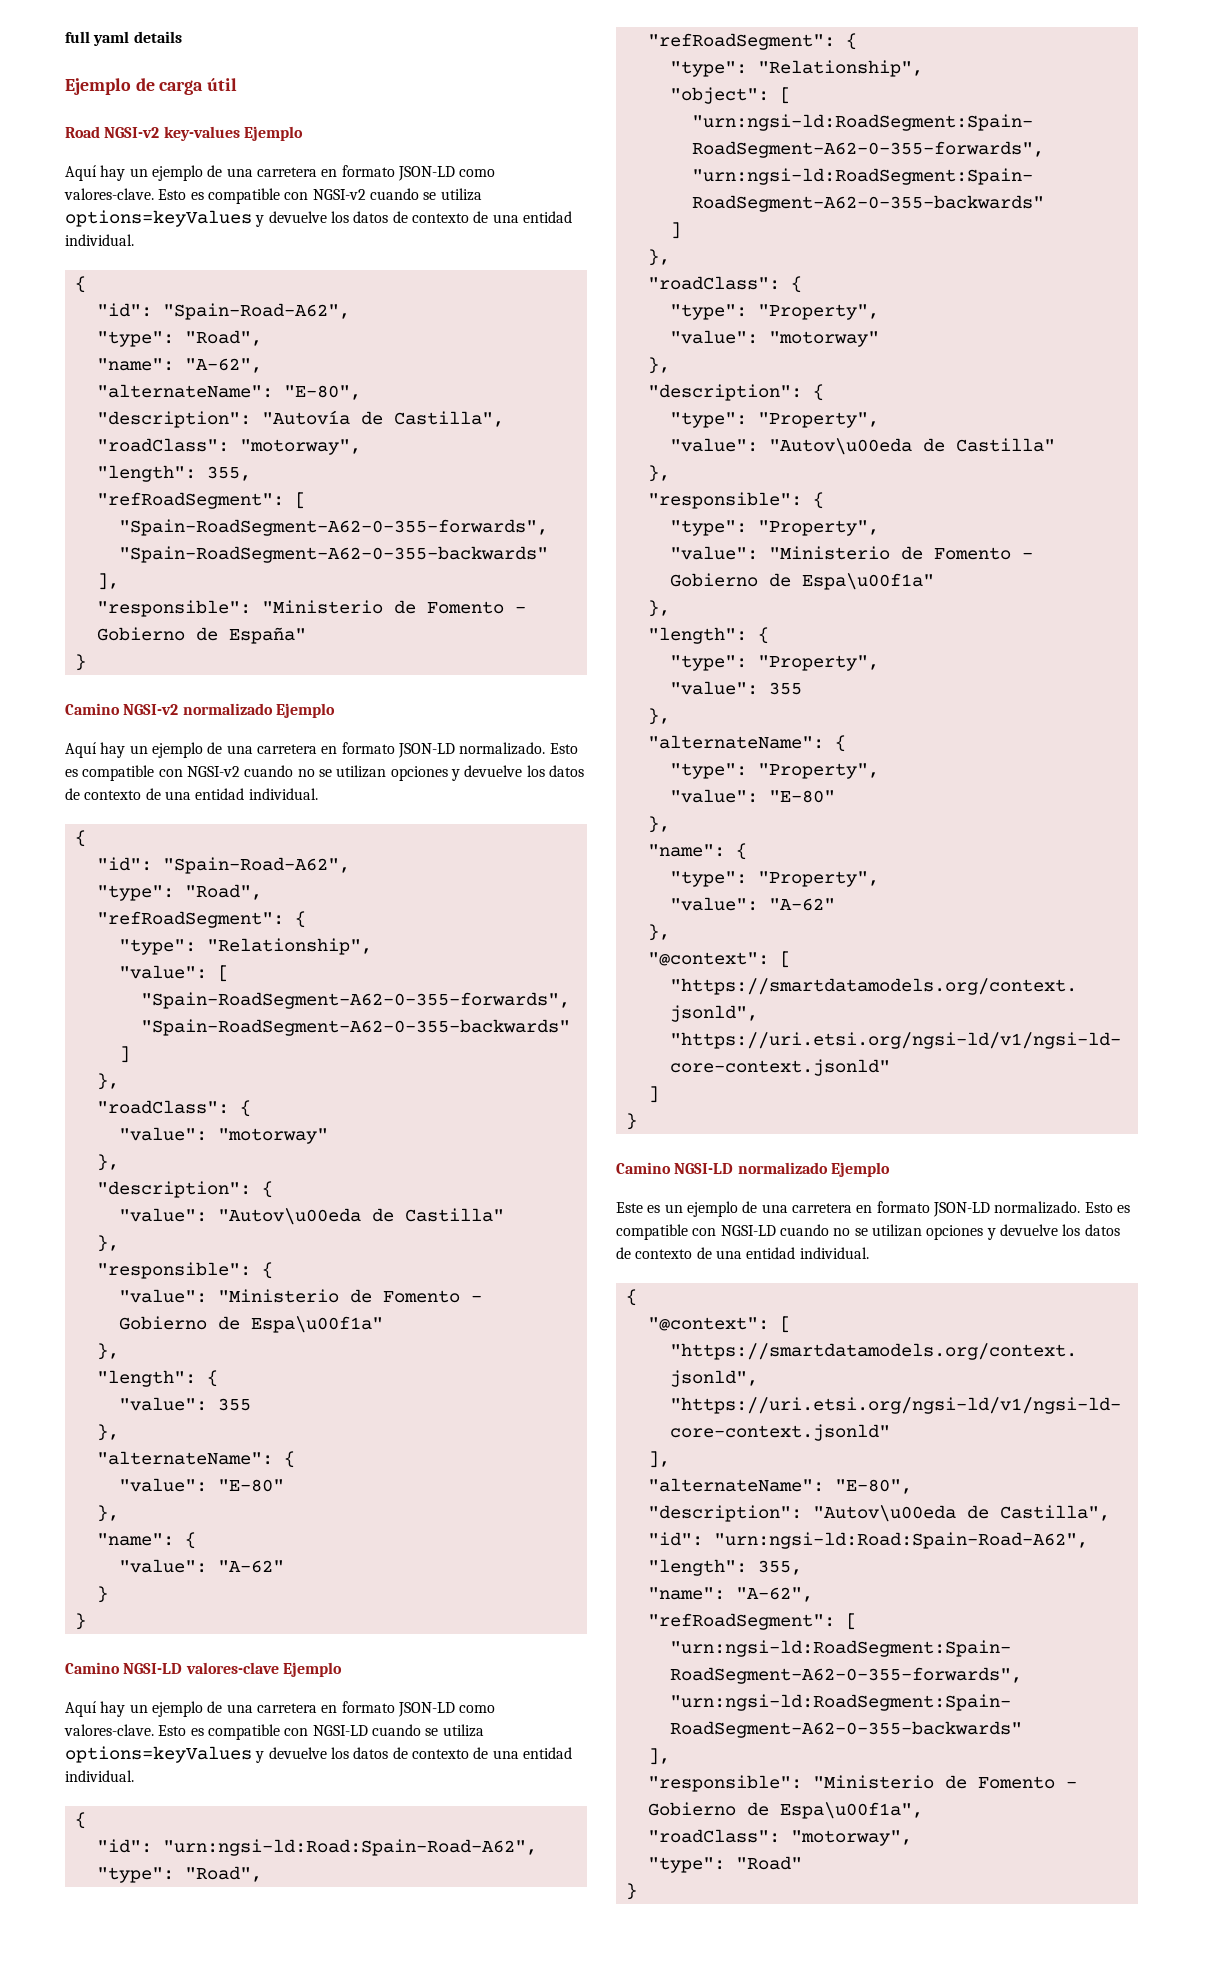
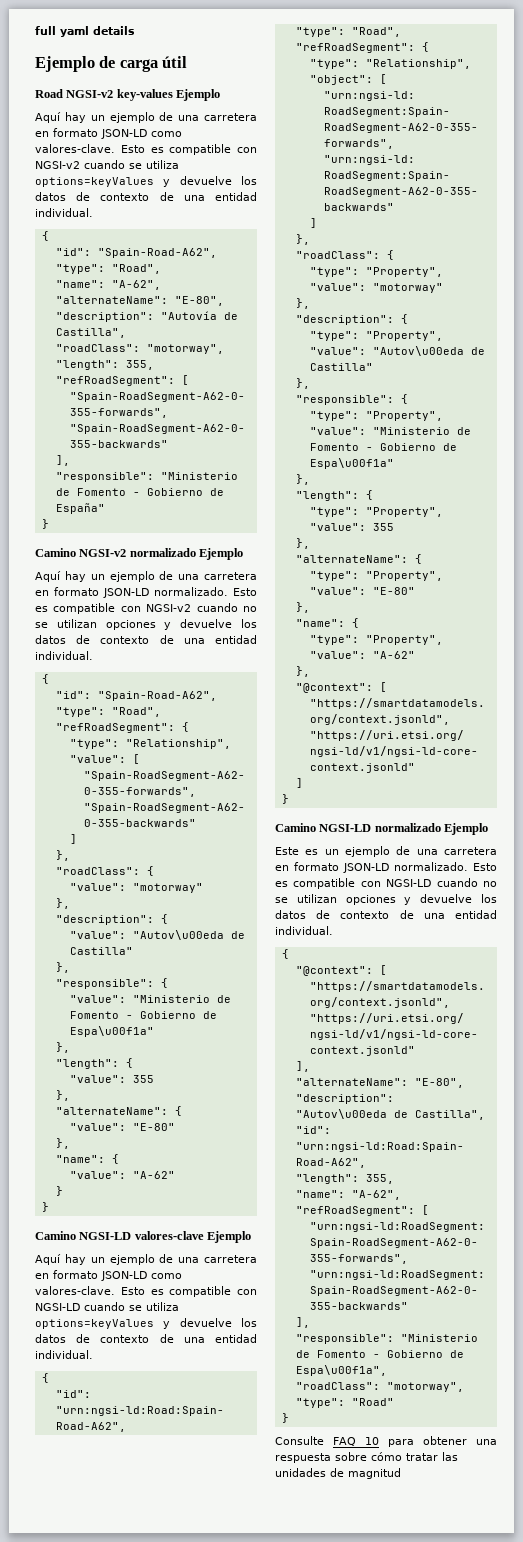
(637, 1891) none -> [275,1436,497,1447] [275,1452,458,1463] [275,1468,401,1479] // Consulte FAQ 10 para obtener una respuesta sobre cómo tratar las unidades de magnitud

